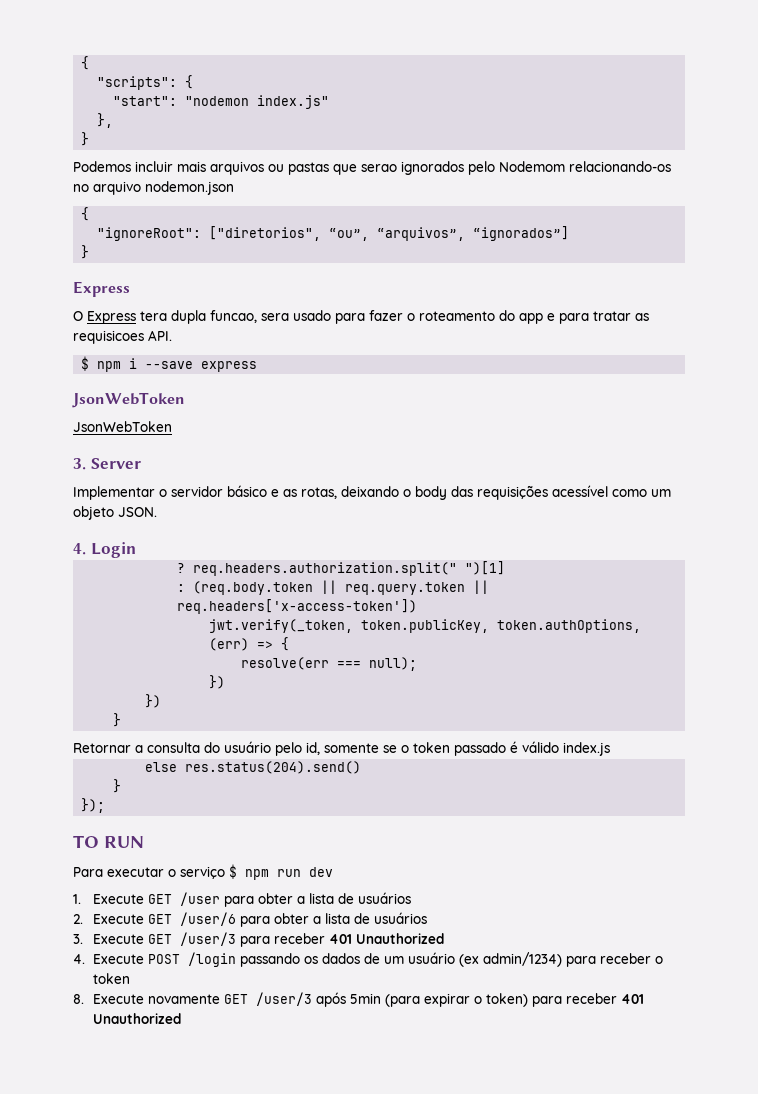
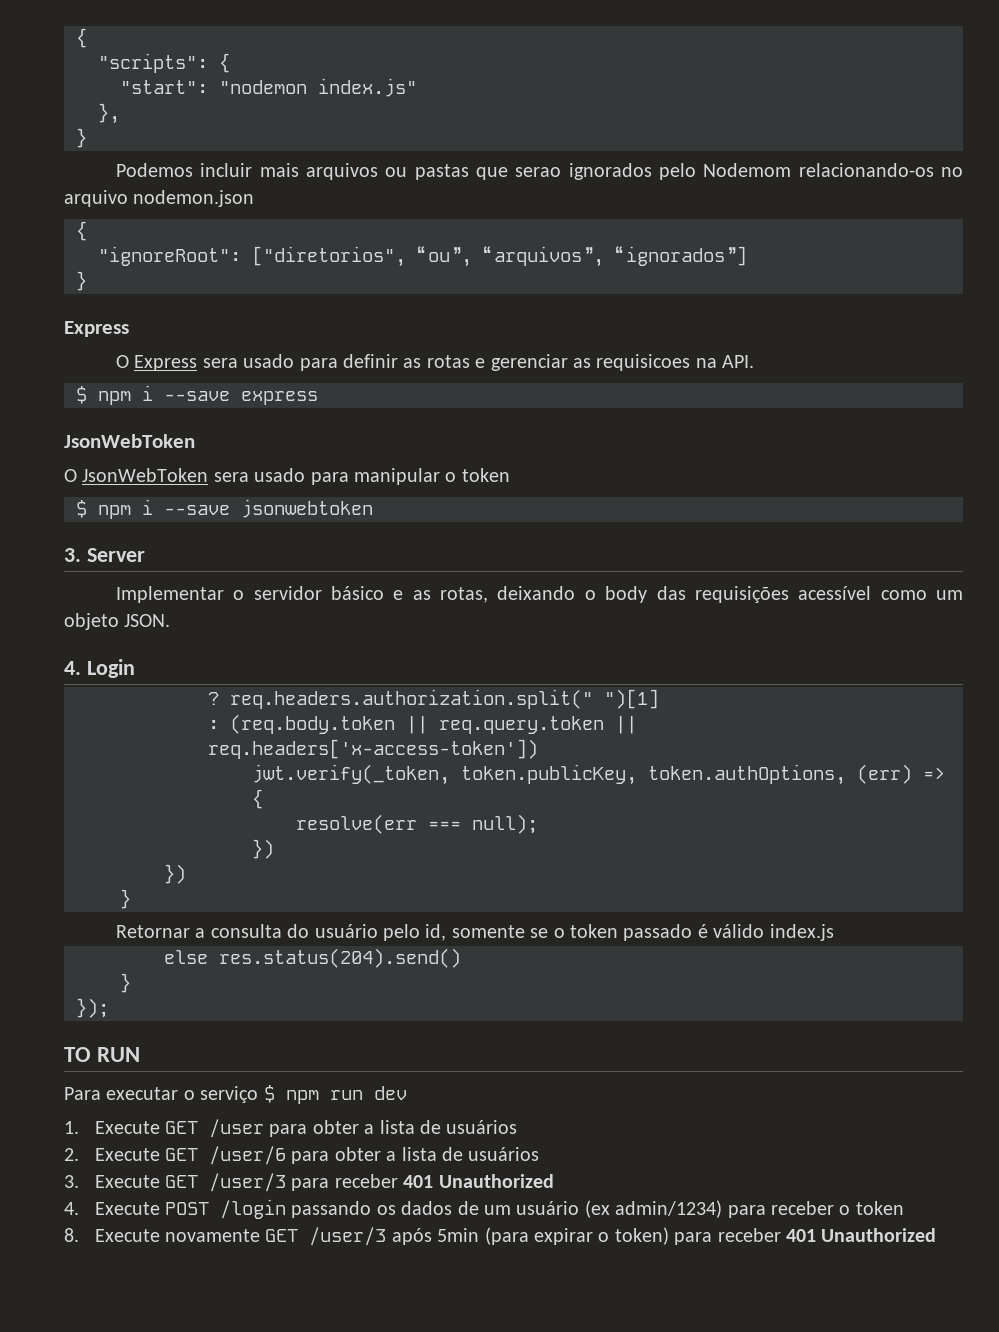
[140,310,631,324] tera dupla funcao, sera usado para fazer o roteamento do app e para tratar -> [202,354,568,371] sera usado para definir as rotas e gerenciar
(144, 337) none -> [695,358,717,368] na
[73,421,172,432] JsonWebToken -> [64,468,510,485] [76,499,373,519] O JsonWebToken sera usado para manipular o token // $ npm i --save jsonwebtoken

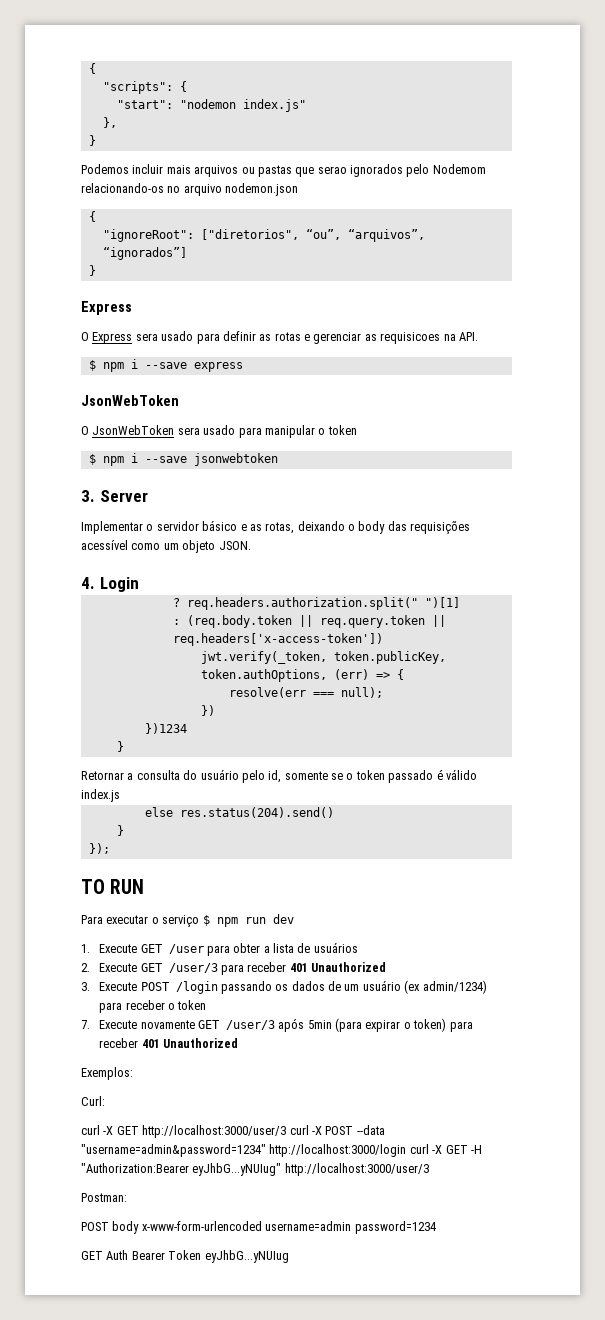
[164,864,186,884] }) -> [144,723,187,734] })1234
[208,1146,540,1165] [64,1175,198,1188] /user/6 para obter a lista de usuários // 3. Execute GET -> (162, 967) none
[64,1202,79,1215] 4. -> [81,982,90,991] 3.
[64,1228,79,1242] 8. -> [81,1020,90,1029] 7.
(937, 1235) none -> [81,1067,133,1080] [81,1096,105,1106] [81,1125,385,1138] [81,1144,482,1157] [81,1163,429,1176] [81,1193,127,1202] [81,1221,436,1234] [81,1250,289,1263] // Exemplos: // Curl: // curl -X GET http://localhost:3000/user/3 curl -X POST --data "username=admin&password=1234" http://localhost:3000/login curl -X GET -H "Authorization:Bearer eyJhbG...yNUIug" http://localhost:3000/user/3 // Postman: // POST body x-www-form-urlencoded username=admin password=1234 // GET Auth Bearer Token eyJhbG...yNUIug

